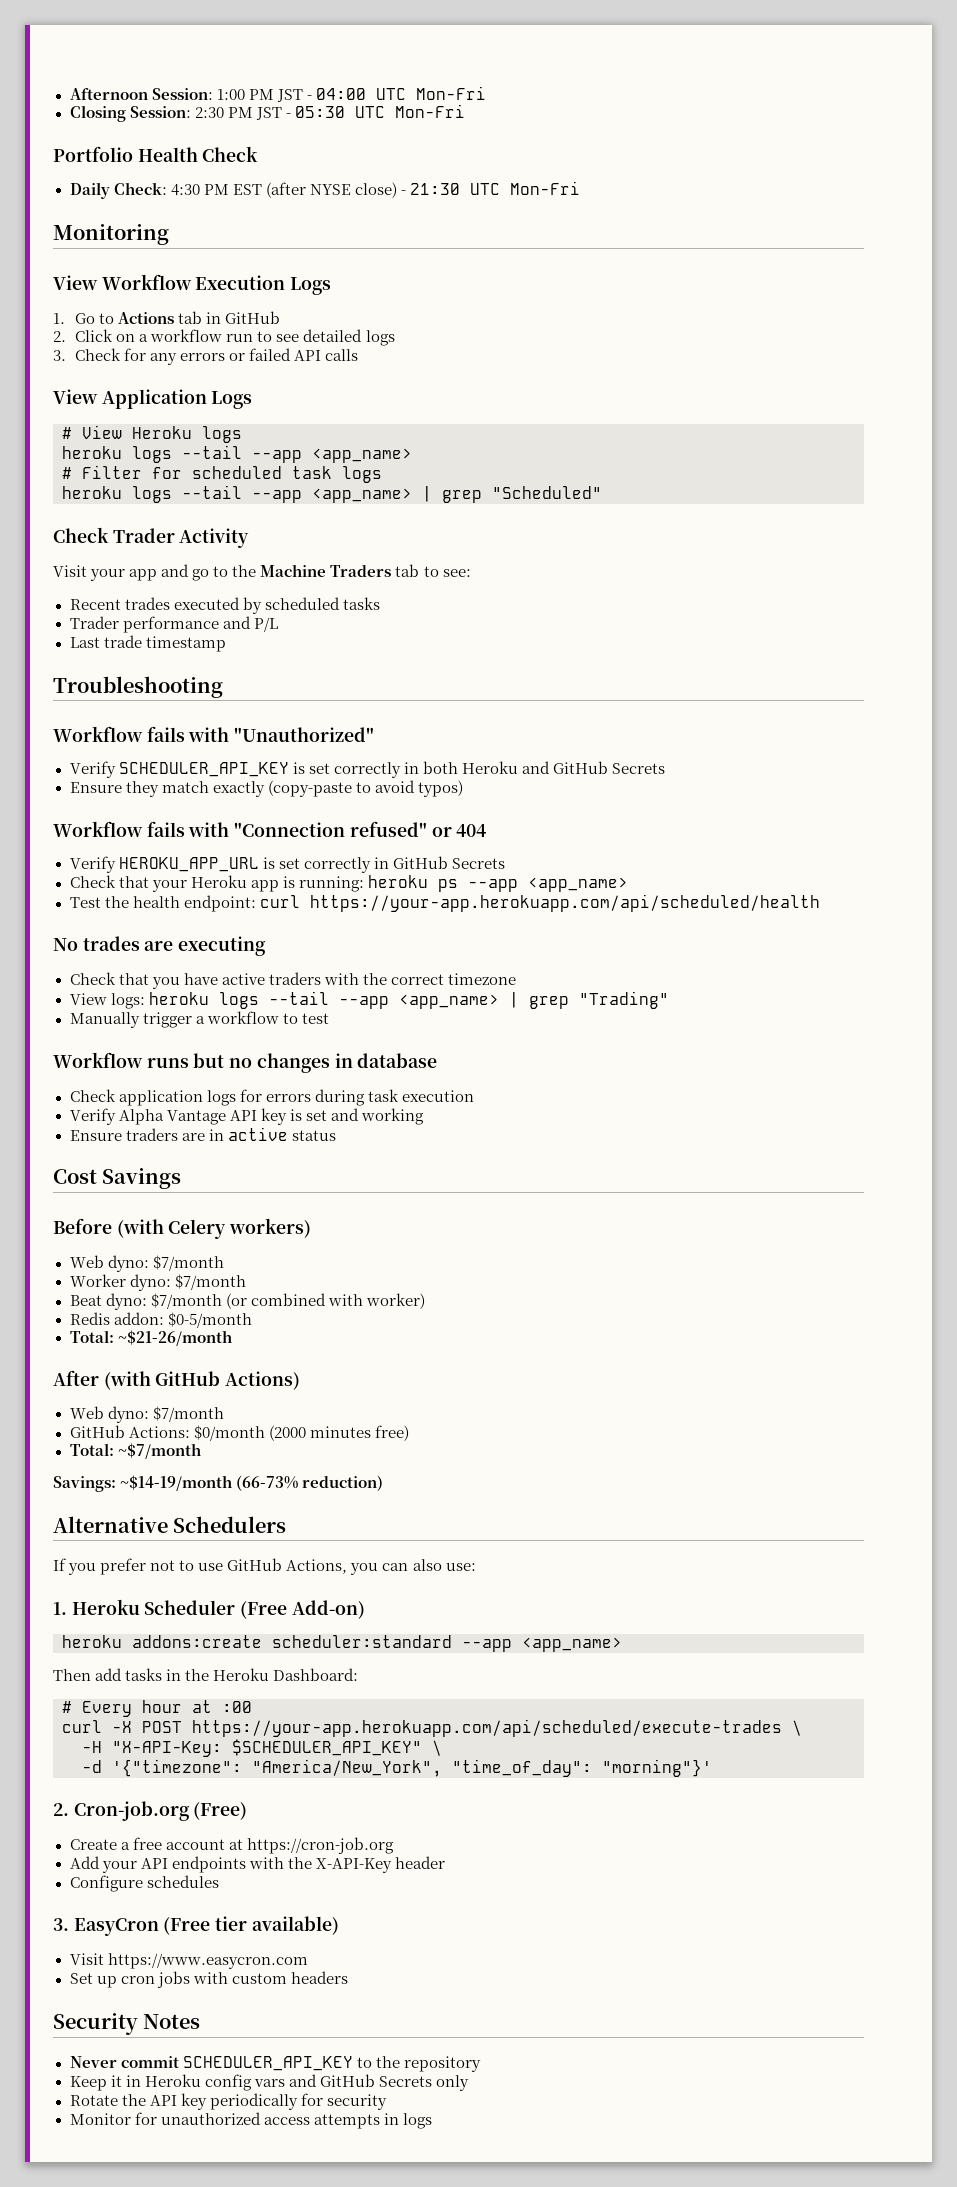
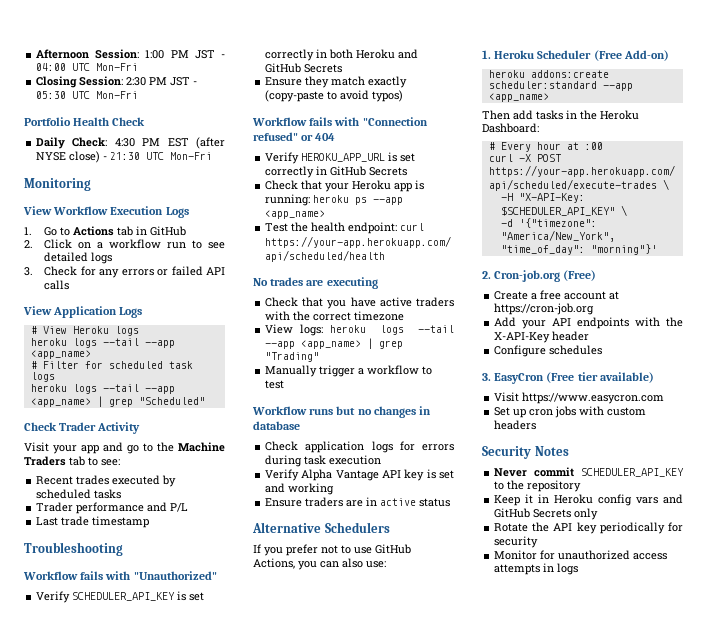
[53,1168,182,1189] [53,1218,312,1239] [69,1255,224,1272] [69,1274,246,1291] [69,1293,425,1310] [69,1312,252,1328] [69,1330,232,1346] [53,1370,301,1390] [69,1406,224,1423] [69,1425,409,1441] [69,1443,201,1459] [53,1475,384,1492] // Cost Savings // Before (with Celery workers) // Web dyno: $7/month // Worker dyno: $7/month // Beat dyno: $7/month (or combined with worker) // Redis addon: $0-5/month // Total: ~$21-26/month // After (with GitHub Actions) // Web dyno: $7/month // GitHub Actions: $0/month (2000 minutes free) // Total: ~$7/month // Savings: ~$14-19/month (66-73% reduction) -> (451, 502) none

